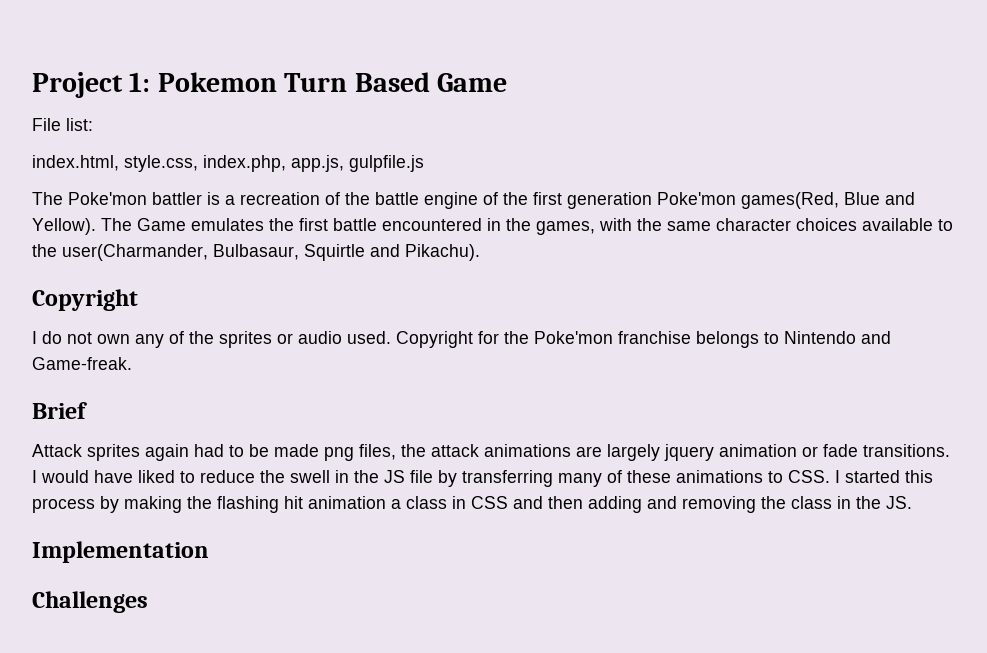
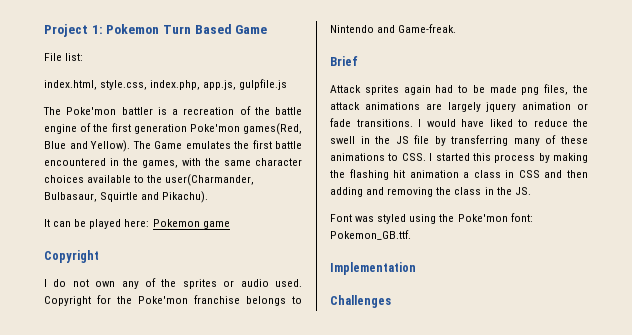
(480, 252) none -> [44,219,230,229] // It can be played here: Pokemon game
(912, 502) none -> [330,213,533,224] [330,230,411,240] // Font was styled using the Poke'mon font: Pokemon_GB.ttf.

